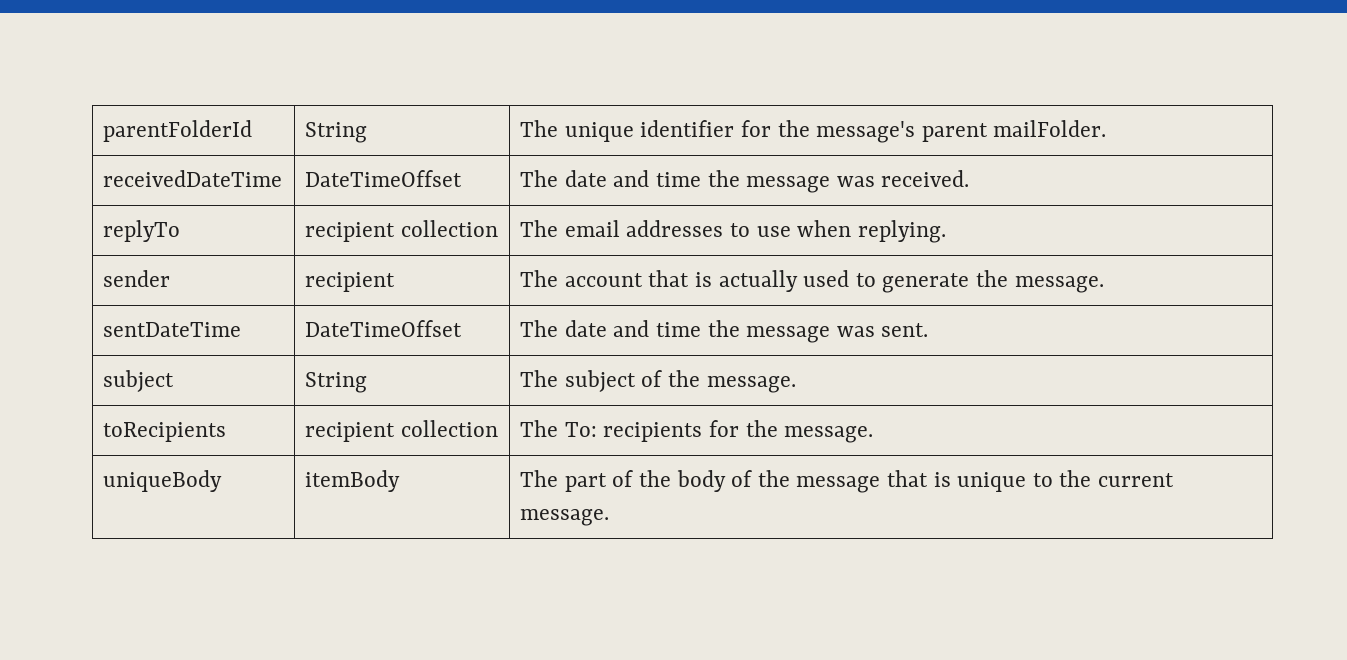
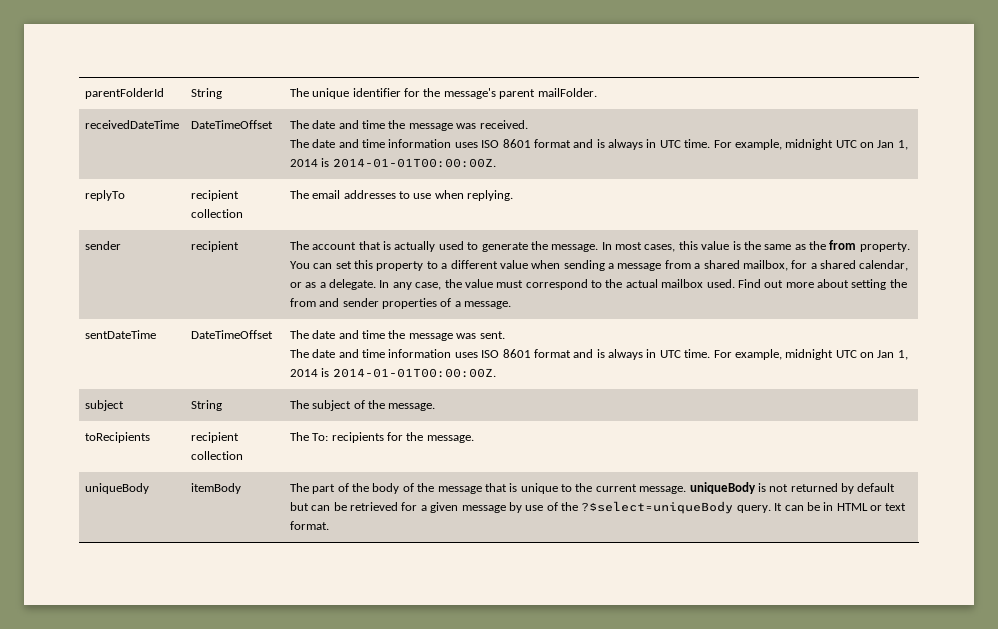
(970, 178) none -> [289,139,908,150] [289,158,496,168] // The date and time information uses ISO 8601 format and is always in UTC time. For example, midnight UTC on Jan 1, 2014 is 2014-01-01T00:00:00Z.
(1104, 284) none -> [601,240,910,252] [289,260,909,271] [289,279,907,290] [289,298,512,309] In most cases, this value is the same as the from property. You can set this property to a different value when sending a message from a shared mailbox, for a shared calendar, or as a delegate. In any case, the value must correspond to the actual mailbox used. Find out more about setting the from and sender properties of a message.
(929, 330) none -> [289,349,908,360] [289,368,496,378] // The date and time information uses ISO 8601 format and is always in UTC time. For example, midnight UTC on Jan 1, 2014 is 2014-01-01T00:00:00Z.
(610, 517) none -> [689,482,896,494] [289,501,907,514] [289,521,329,530] uniqueBody is not returned by default but can be retrieved for a given message by use of the ?$select=uniqueBody query. It can be in HTML or text format.

